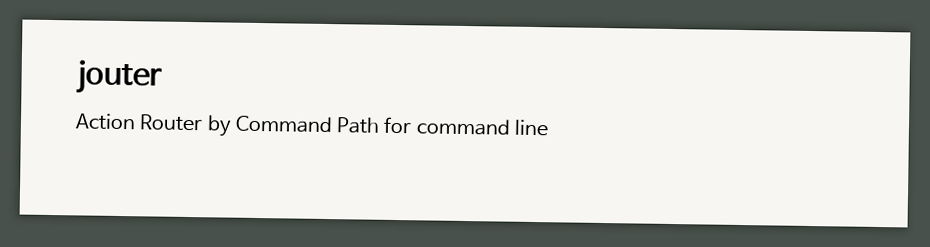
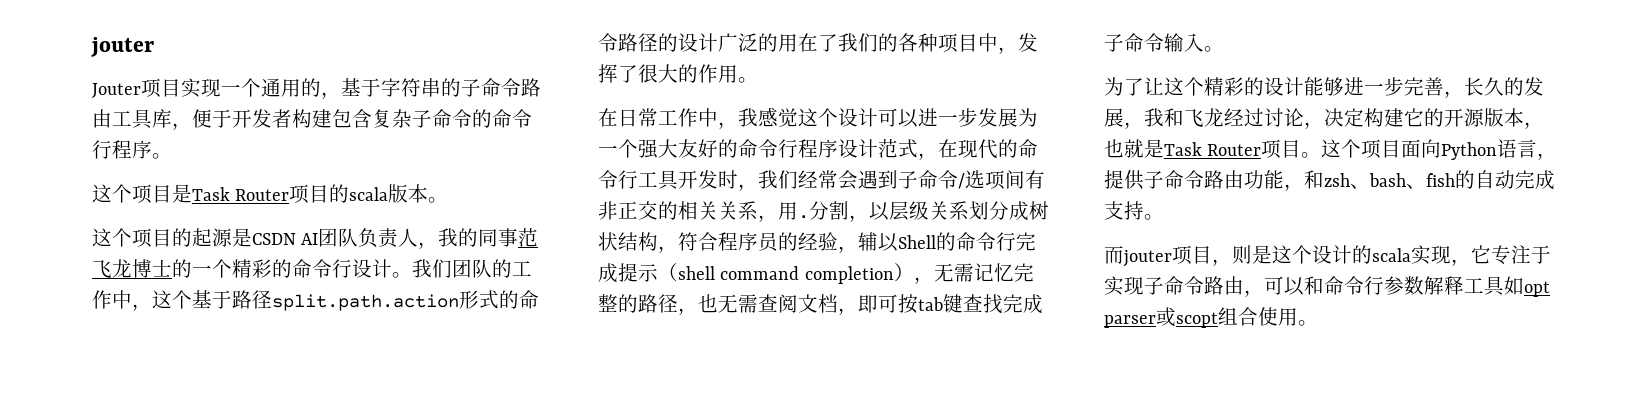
[75,113,549,137] Action Router by Command Path for command line -> [92,78,541,99] [92,109,532,130] [92,140,172,159] [92,184,449,204] [92,228,539,249] [92,259,532,278] [92,290,539,311] [598,33,1038,54] [598,64,758,83] [598,108,1038,129] [598,139,1038,160] [598,170,1045,191] [598,201,1049,222] [598,232,1036,253] [598,263,1034,284] [598,294,1043,315] [1104,33,1224,52] [1104,77,1544,98] [1104,108,1544,129] [1104,139,1558,160] [1104,170,1555,191] [1104,201,1164,220] [1104,245,1551,267] [1104,276,1550,297] [1104,307,1318,328] Jouter项目实现一个通用的，基于字符串的子命令路由工具库，便于开发者构建包含复杂子命令的命令行程序。 // 这个项目是Task Router项目的scala版本。 // 这个项目的起源是CSDN AI团队负责人，我的同事范飞龙博士的一个精彩的命令行设计。我们团队的工作中，这个基于路径split.path.action形式的命令路径的设计广泛的用在了我们的各种项目中，发挥了很大的作用。 // 在日常工作中，我感觉这个设计可以进一步发展为一个强大友好的命令行程序设计范式，在现代的命令行工具开发时，我们经常会遇到子命令/选项间有非正交的相关关系，用.分割，以层级关系划分成树状结构，符合程序员的经验，辅以Shell的命令行完成提示（shell command completion），无需记忆完整的路径，也无需查阅文档，即可按tab键查找完成子命令输入。 // 为了让这个精彩的设计能够进一步完善，长久的发展，我和飞龙经过讨论，决定构建它的开源版本，也就是Task Router项目。这个项目面向Python语言，提供子命令路由功能，和zsh、bash、fish的自动完成支持。 // 而jouter项目，则是这个设计的scala实现，它专注于实现子命令路由，可以和命令行参数解释工具如opt parser或scopt组合使用。

